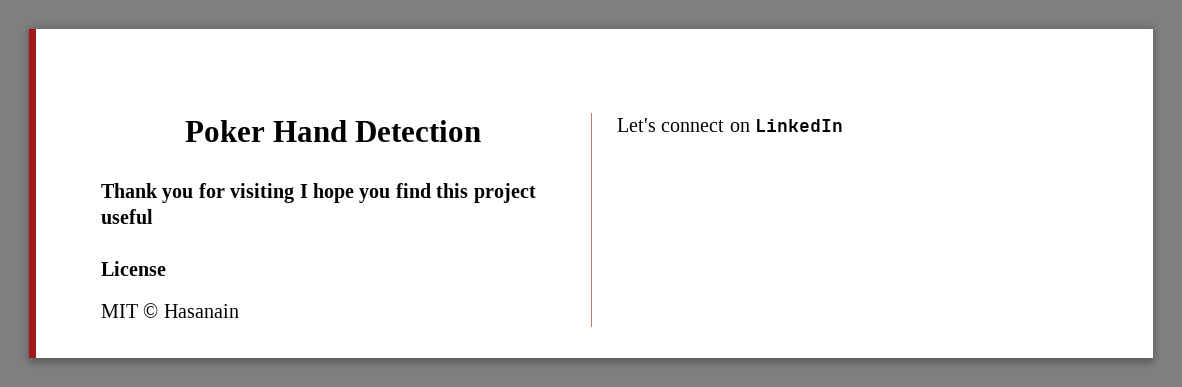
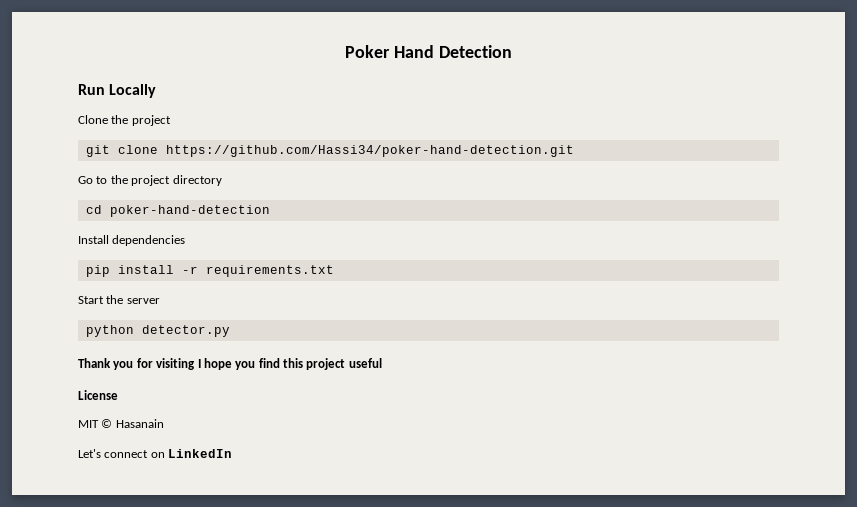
(482, 131) none -> [78,84,157,98] [78,115,171,126] [85,145,574,157] [78,175,222,186] [85,205,270,217] [78,235,186,246] [85,265,334,277] [78,295,160,304] [85,325,230,337] // Run Locally // Clone the project // git clone https://github.com/Hassi34/poker-hand-detection.git // Go to the project directory // cd poker-hand-detection // Install dependencies // pip install -r requirements.txt // Start the server // python detector.py

